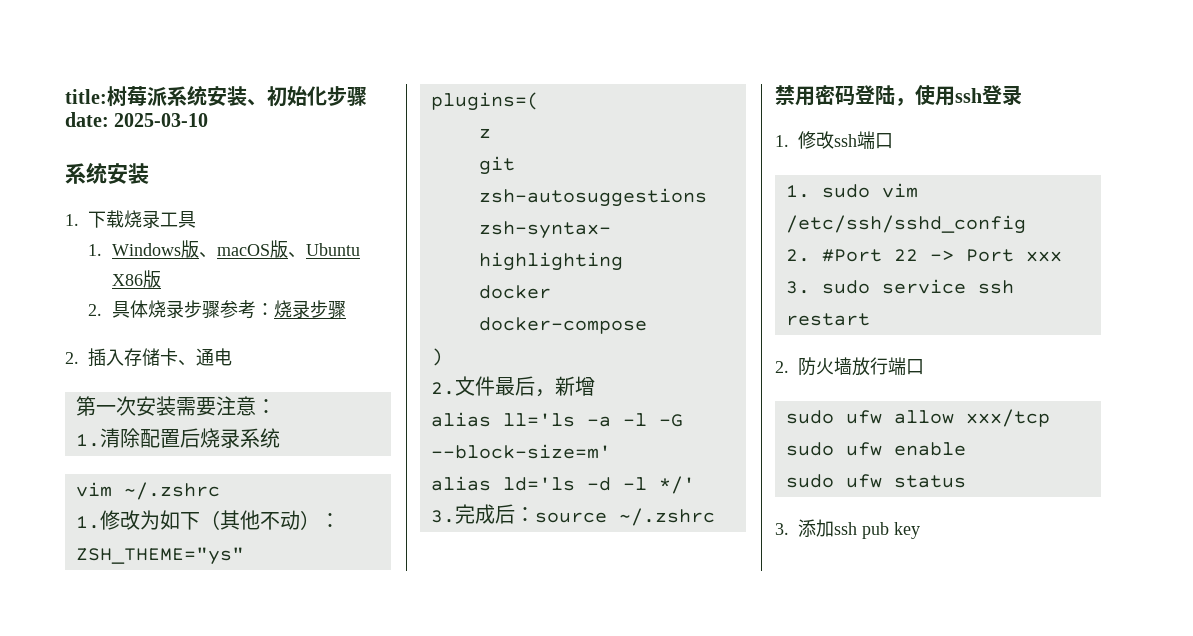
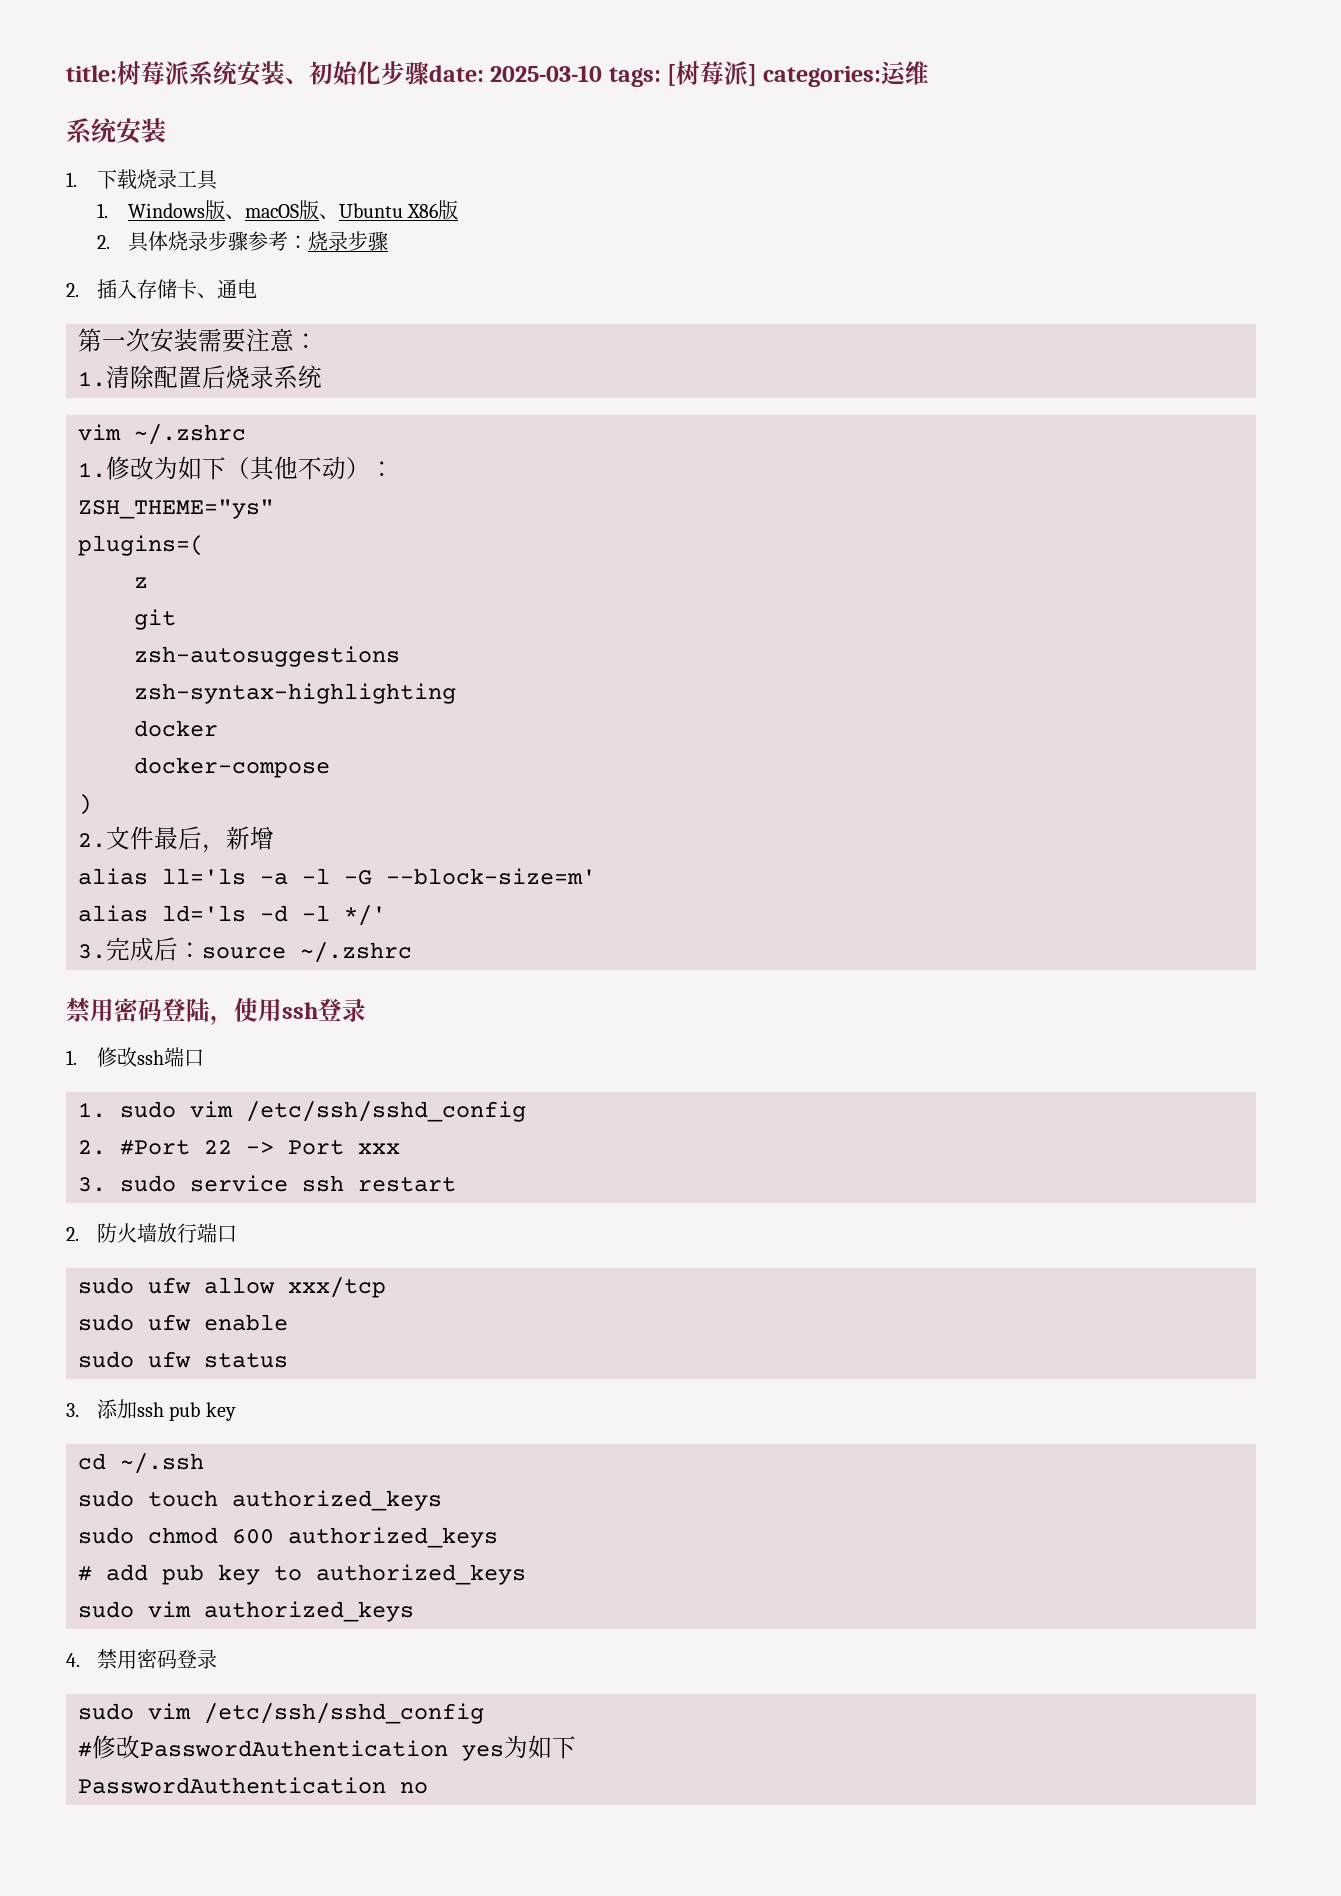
(209, 120) none -> [608,61,930,87] tags: [树莓派] categories:运维
(921, 530) none -> [78,1453,204,1474] [78,1490,442,1511] [78,1527,498,1548] [78,1564,526,1585] [78,1601,414,1622] [66,1649,217,1669] [78,1703,484,1724] [78,1735,576,1761] [78,1777,428,1794] // cd ~/.ssh // sudo touch authorized_keys // sudo chmod 600 authorized_keys // # add pub key to authorized_keys // sudo vim authorized_keys // 4.禁用密码登录 // sudo vim /etc/ssh/sshd_config // #修改PasswordAuthentication yes为如下 // PasswordAuthentication no

